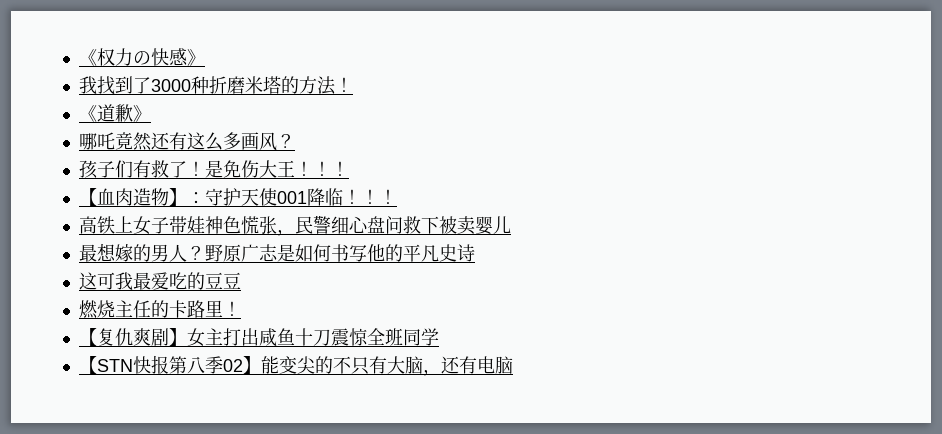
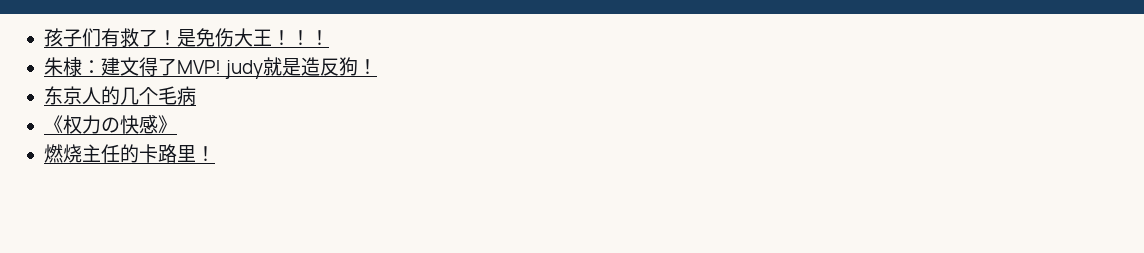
[78,48,205,66] [78,76,353,95] [78,104,151,122] [78,132,295,151] 《权力の快感》 // 我找到了3000种折磨米塔的方法！ // 《道歉》 // 哪吒竟然还有这么多画风？ // -> (43, 37) none
[78,188,397,206] [78,215,511,236] [78,243,475,262] [78,272,241,290] 【血肉造物】：守护天使001降临！！！ // 高铁上女子带娃神色慌张，民警细心盘问救下被卖婴儿 // 最想嫁的男人？野原广志是如何书写他的平凡史诗 // 这可我最爱吃的豆豆 -> [43,57,378,79] [43,86,196,106] [43,115,177,134] 朱棣：建文得了MVP! judy就是造反狗！ // 东京人的几个毛病 // 《权力の快感》
[78,328,439,347] [78,355,513,376] // 【复仇爽剧】女主打出咸鱼十刀震惊全班同学 // 【STN快报第八季02】能变尖的不只有大脑，还有电脑 -> (215, 153) none

